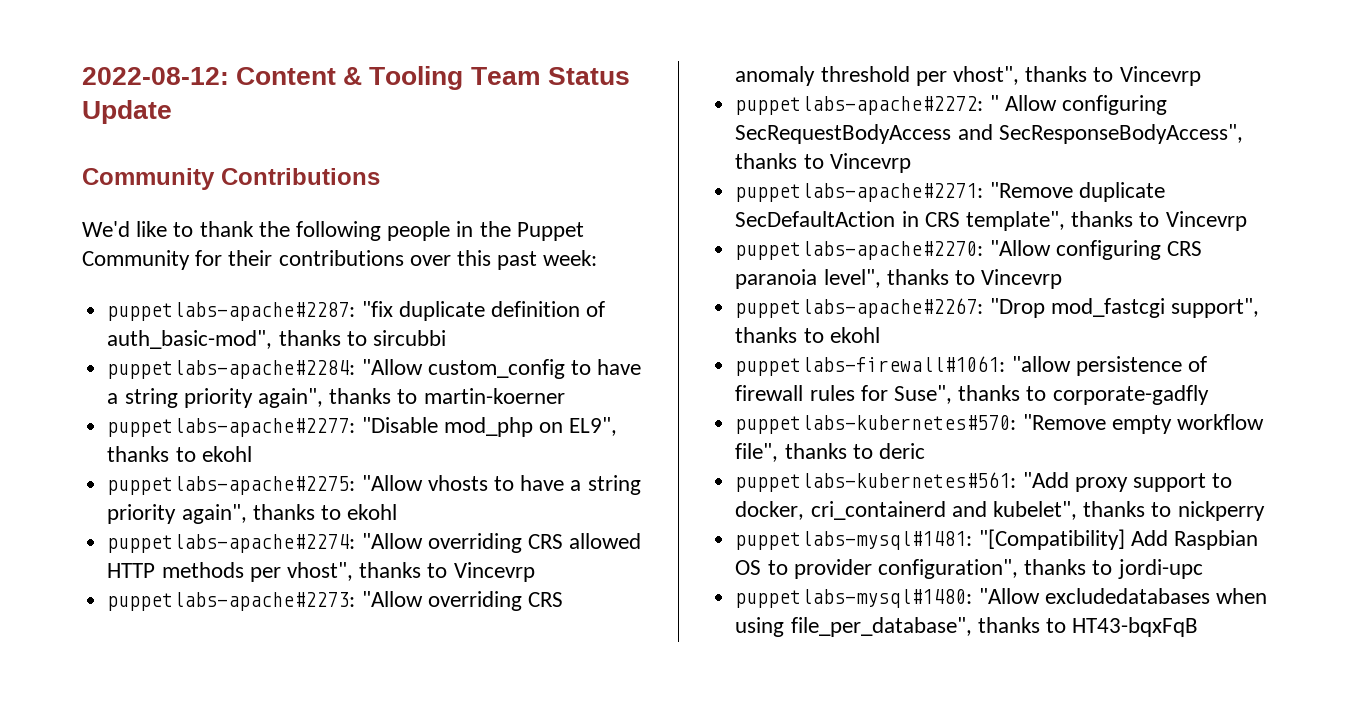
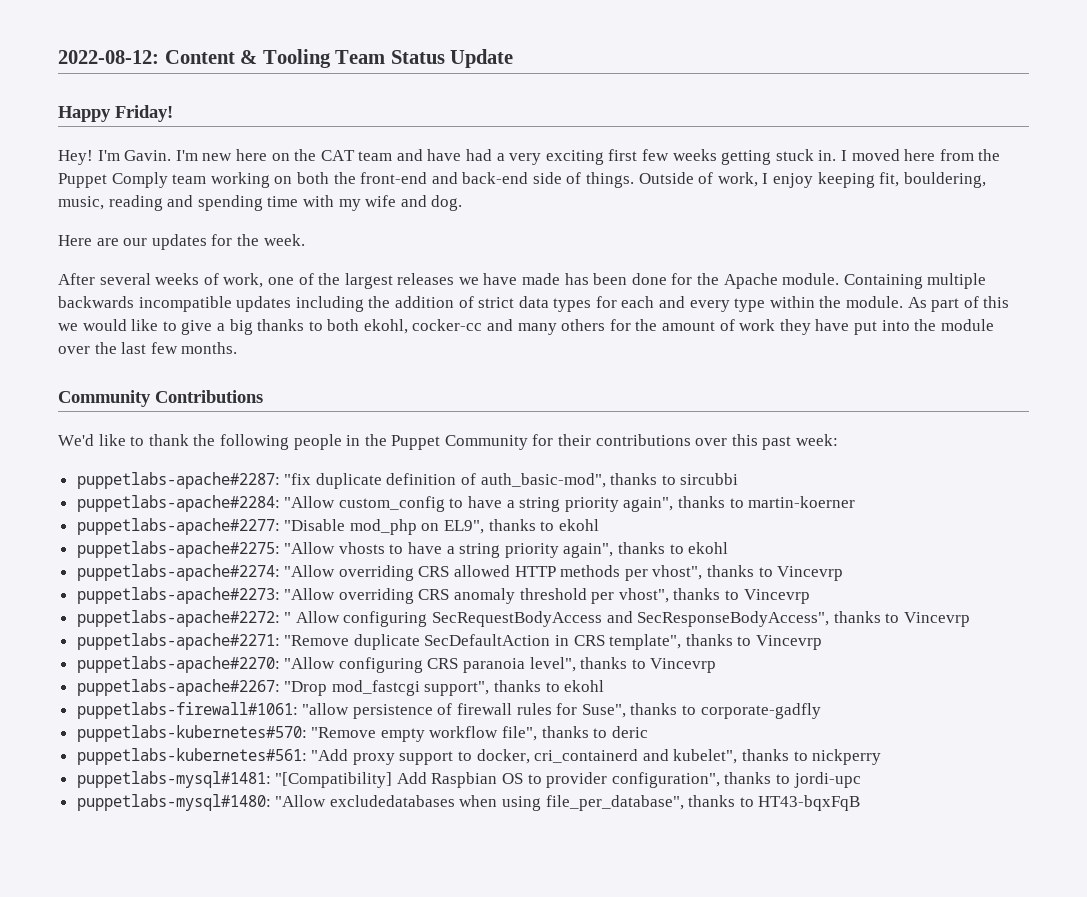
(172, 112) none -> [58,105,173,122] [58,149,1001,165] [58,172,986,188] [58,195,463,211] [58,234,305,250] [58,273,987,289] [58,296,1010,312] [58,319,994,335] [58,342,238,354] // Happy Friday! // Hey! I'm Gavin. I'm new here on the CAT team and have had a very exciting first few weeks getting stuck in. I moved here from the Puppet Comply team working on both the front-end and back-end side of things. Outside of work, I enjoy keeping fit, bouldering, music, reading and spending time with my wife and dog. // Here are our updates for the week. // After several weeks of work, one of the largest releases we have made has been done for the Apache module. Containing multiple backwards incompatible updates including the addition of strict data types for each and every type within the module. As part of this we would like to give a big thanks to both ekohl, cocker-cc and many others for the amount of work they have put into the module over the last few months.

